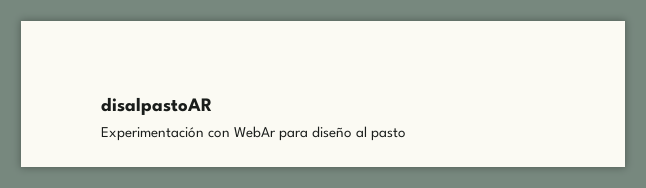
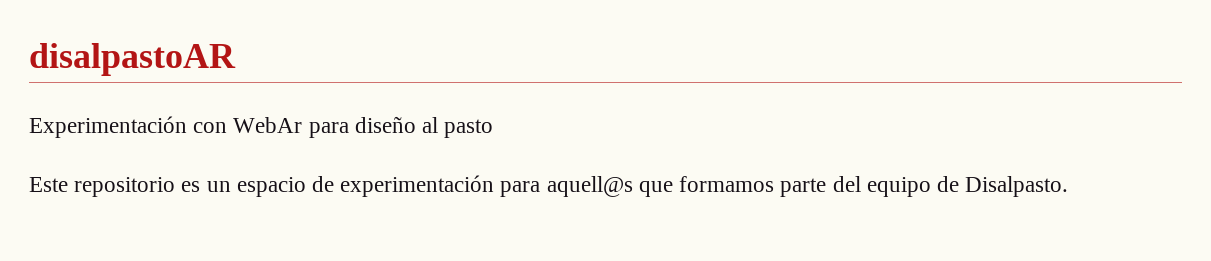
(407, 134) none -> [29,175,1069,197] // Este repositorio es un espacio de experimentación para aquell@s que formamos parte del equipo de Disalpasto.

